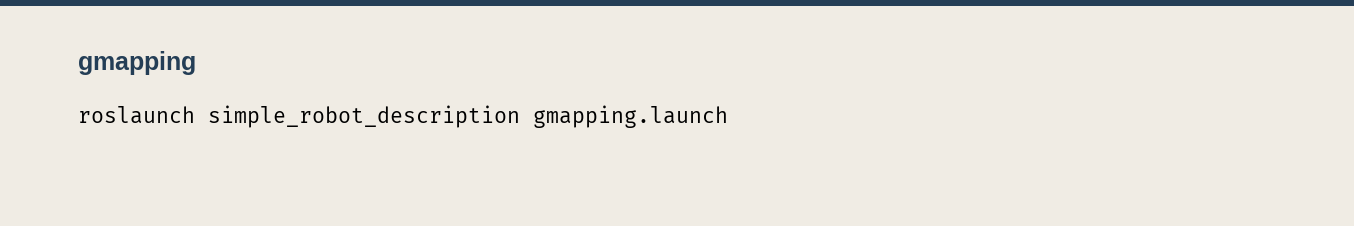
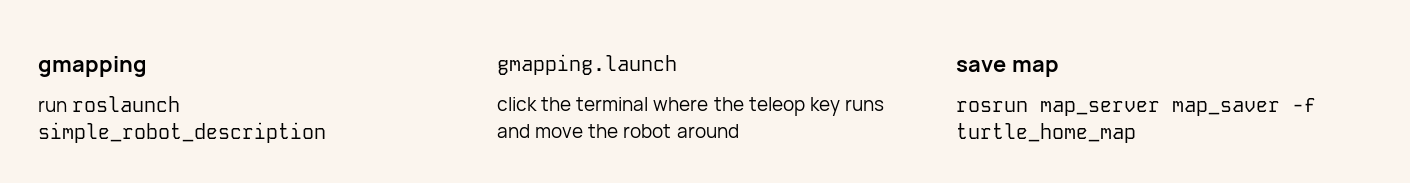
(196, 63) none -> [38,100,67,112] run
(728, 116) none -> [497,97,884,116] [497,124,739,138] [956,60,1059,77] [956,98,1316,116] [956,123,1136,143] // click the terminal where the teleop key runs and move the robot around // save map // rosrun map_server map_saver -f turtle_home_map

